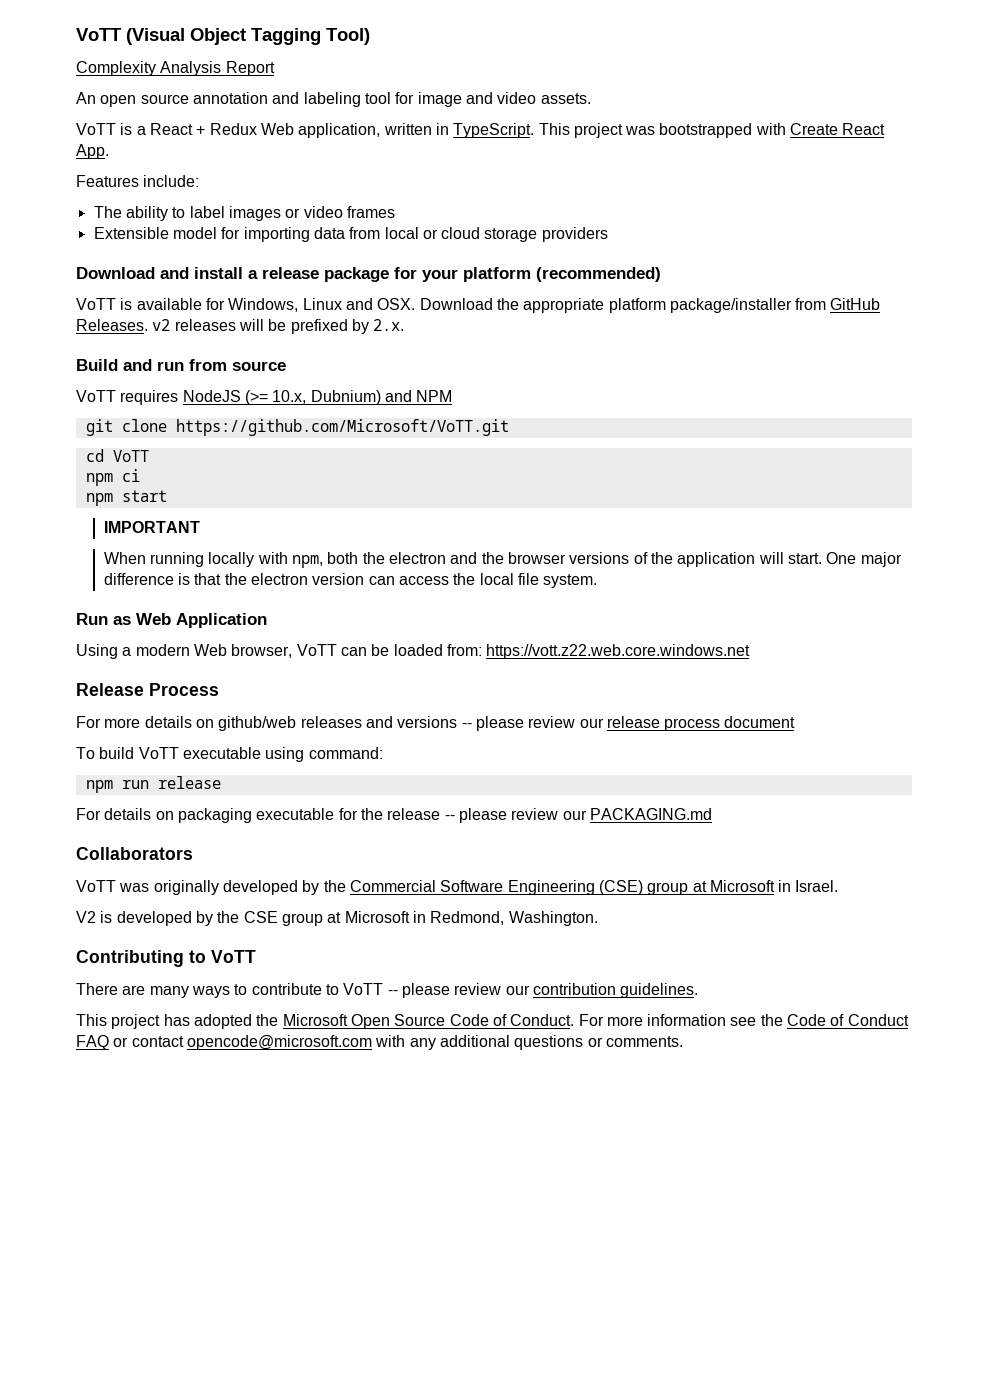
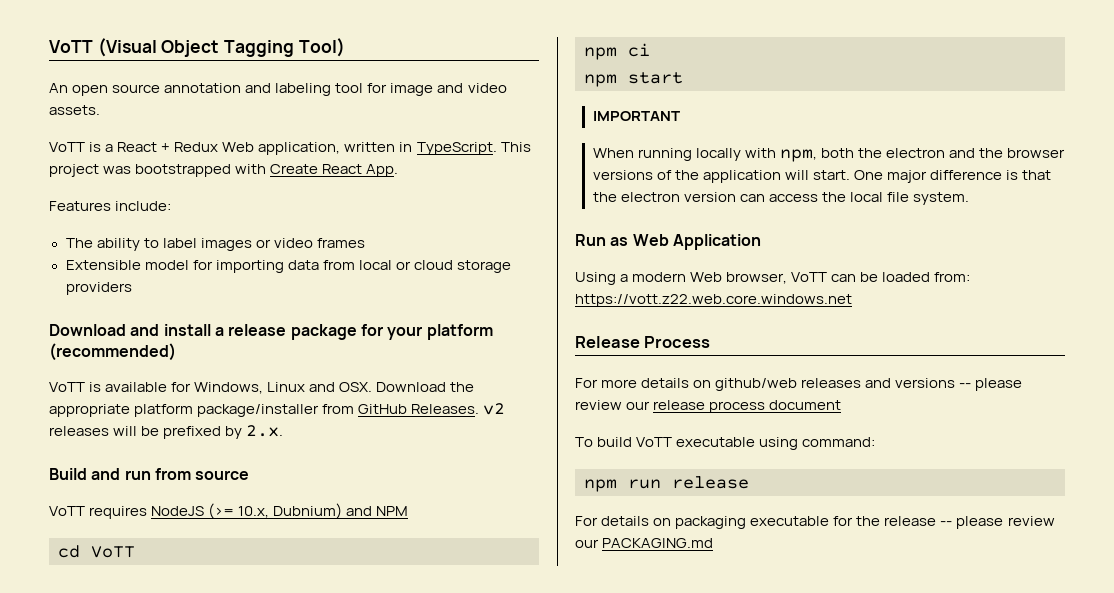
[76,61,275,76] // Complexity Analysis Report -> (345, 47) none
[85,419,509,436] // git clone https://github.com/Microsoft/VoTT.git -> (409, 511) none
[76,847,193,860] [76,880,839,895] [76,911,598,926] [76,950,256,967] [76,983,699,998] [76,1014,909,1029] [76,1035,683,1050] // Collaborators // VoTT was originally developed by the Commercial Software Engineering (CSE) group at Microsoft in Israel. // V2 is developed by the CSE group at Microsoft in Redmond, Washington. // Contributing to VoTT // There are many ways to contribute to VoTT -- please review our contribution guidelines. // This project has adopted the Microsoft Open Source Code of Conduct. For more information see the Code of Conduct FAQ or contact opencode@microsoft.com with any additional questions or comments. -> (714, 543) none

